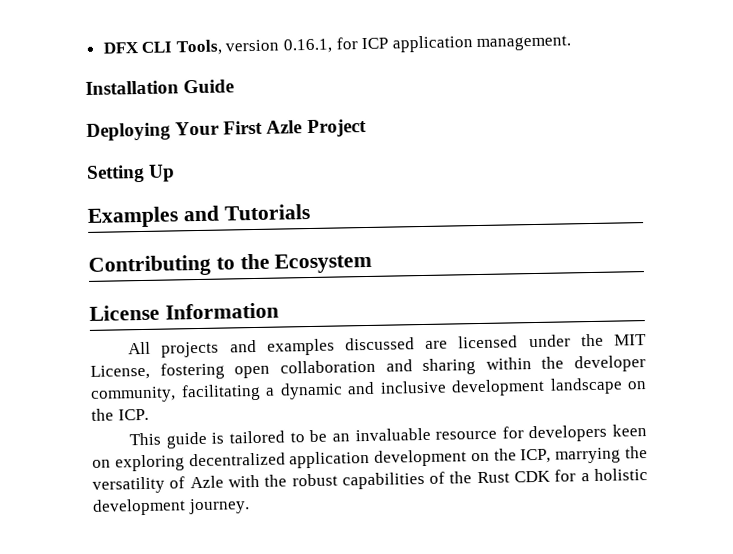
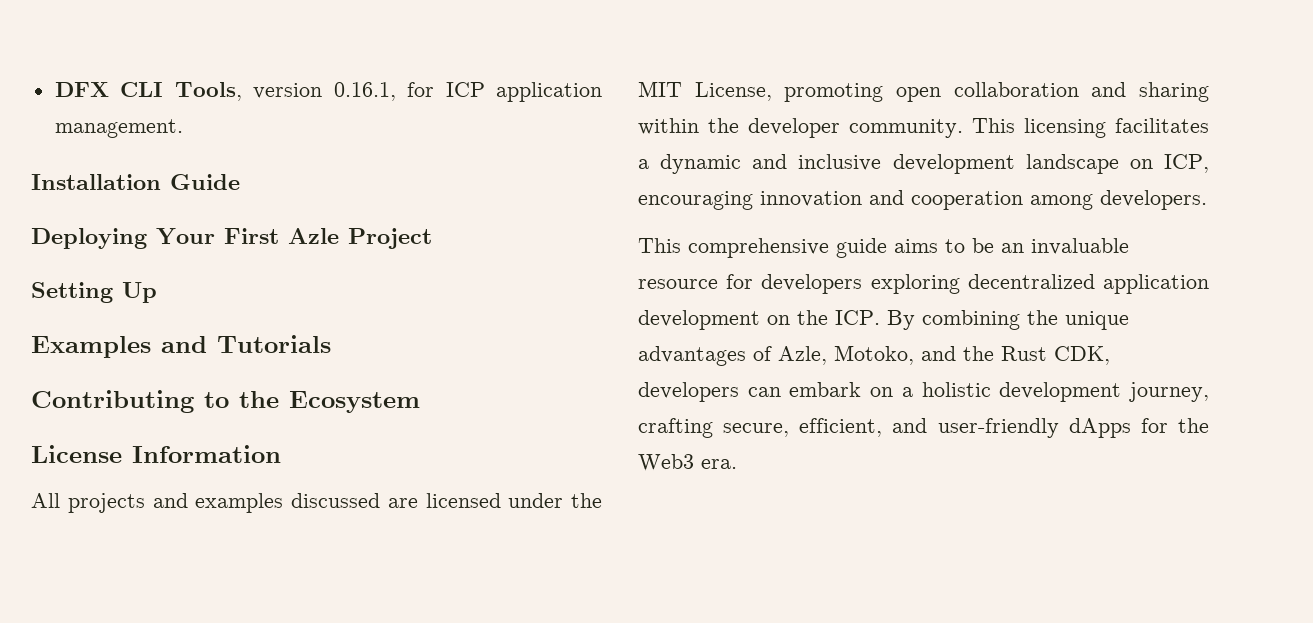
[159,362,225,380] fostering -> [784,83,884,102] promoting
[90,383,261,403] community, facilitating -> [849,118,1209,138] community. This licensing facilitates
[91,408,149,421] [129,430,286,449] the ICP. // This guide is tailored -> [1164,154,1209,173] [638,190,1207,210] [638,238,938,258] ICP, encouraging innovation and cooperation among developers. // This comprehensive guide aims
[612,424,647,437] [92,459,111,468] keen on -> (863, 284) none
[520,446,648,464] [92,468,648,494] [92,498,250,516] ICP, marrying the versatility of Azle with the robust capabilities of the Rust CDK for a holistic development journey. -> [835,310,1129,330] [638,345,1110,366] [638,382,1209,402] [638,418,1209,438] [638,454,737,471] ICP. By combining the unique advantages of Azle, Motoko, and the Rust CDK, developers can embark on a holistic development journey, crafting secure, efficient, and user-friendly dApps for the Web3 era.

